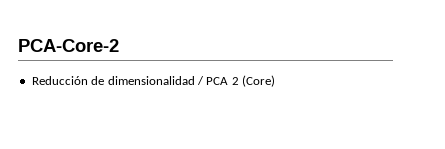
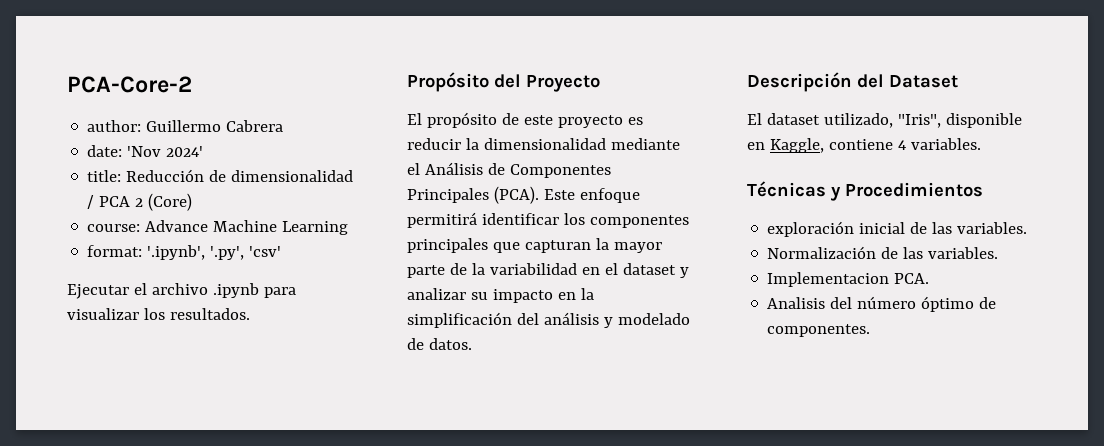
(119, 45) none -> [87,120,284,132] [87,145,204,157] [87,170,122,182] author: Guillermo Cabrera // date: 'Nov 2024' // title:
(275, 81) none -> [87,220,349,235] [87,245,282,260] [67,283,296,299] [67,308,250,320] [407,72,600,92] [407,112,643,128] [407,138,680,150] [407,162,611,178] [407,186,640,204] [407,212,689,228] [407,238,662,253] [407,263,689,278] [407,288,594,303] [407,312,690,328] [407,338,472,350] [747,72,958,92] [747,113,1022,128] [747,138,981,153] [747,181,983,201] [767,221,1028,237] [767,246,999,259] [767,272,930,287] [767,296,997,312] [767,324,871,337] // course: Advance Machine Learning // format: '.ipynb', '.py', 'csv' // Ejecutar el archivo .ipynb para visualizar los resultados. // Propósito del Proyecto // El propósito de este proyecto es reducir la dimensionalidad mediante el Análisis de Componentes Principales (PCA). Este enfoque permitirá identificar los componentes principales que capturan la mayor parte de la variabilidad en el dataset y analizar su impacto en la simplificación del análisis y modelado de datos. // Descripción del Dataset // El dataset utilizado, "Iris", disponible en Kaggle, contiene 4 variables. // Técnicas y Procedimientos // exploración inicial de las variables. // Normalización de las variables. // Implementacion PCA. // Analisis del número óptimo de componentes.

